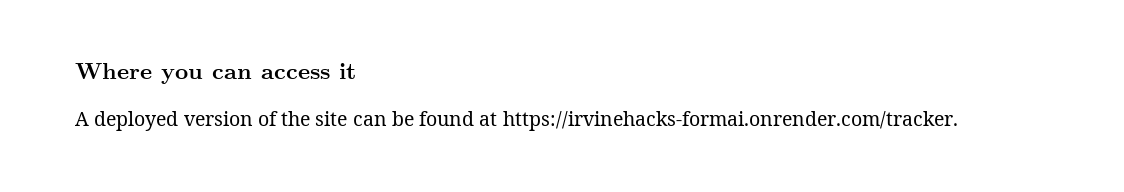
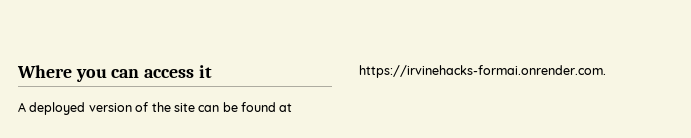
[502,111,958,131] https://irvinehacks-formai.onrender.com/tracker. -> [359,65,606,78] https://irvinehacks-formai.onrender.com.

